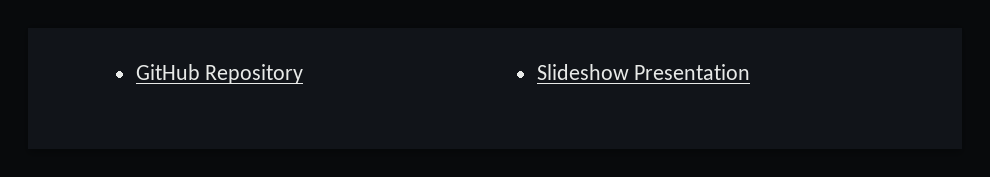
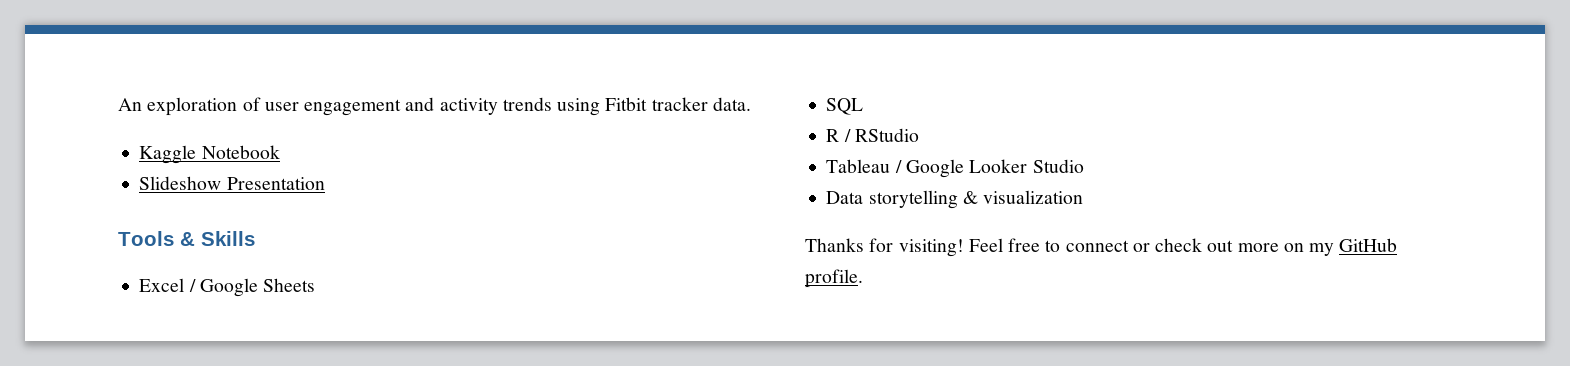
[135,64,304,84] [536,64,751,80] GitHub Repository // Slideshow Presentation -> [118,97,751,116] [139,145,280,164] [139,176,325,190] [118,231,255,246] [139,278,316,297] [826,98,864,115] [826,128,919,142] [826,159,1084,178] [826,190,1084,209] [805,238,1398,257] [805,269,863,288] An exploration of user engagement and activity trends using Fitbit tracker data. // Kaggle Notebook // Slideshow Presentation // Tools & Skills // Excel / Google Sheets // SQL // R / RStudio // Tableau / Google Looker Studio // Data storytelling & visualization // Thanks for visiting! Feel free to connect or check out more on my GitHub profile.

